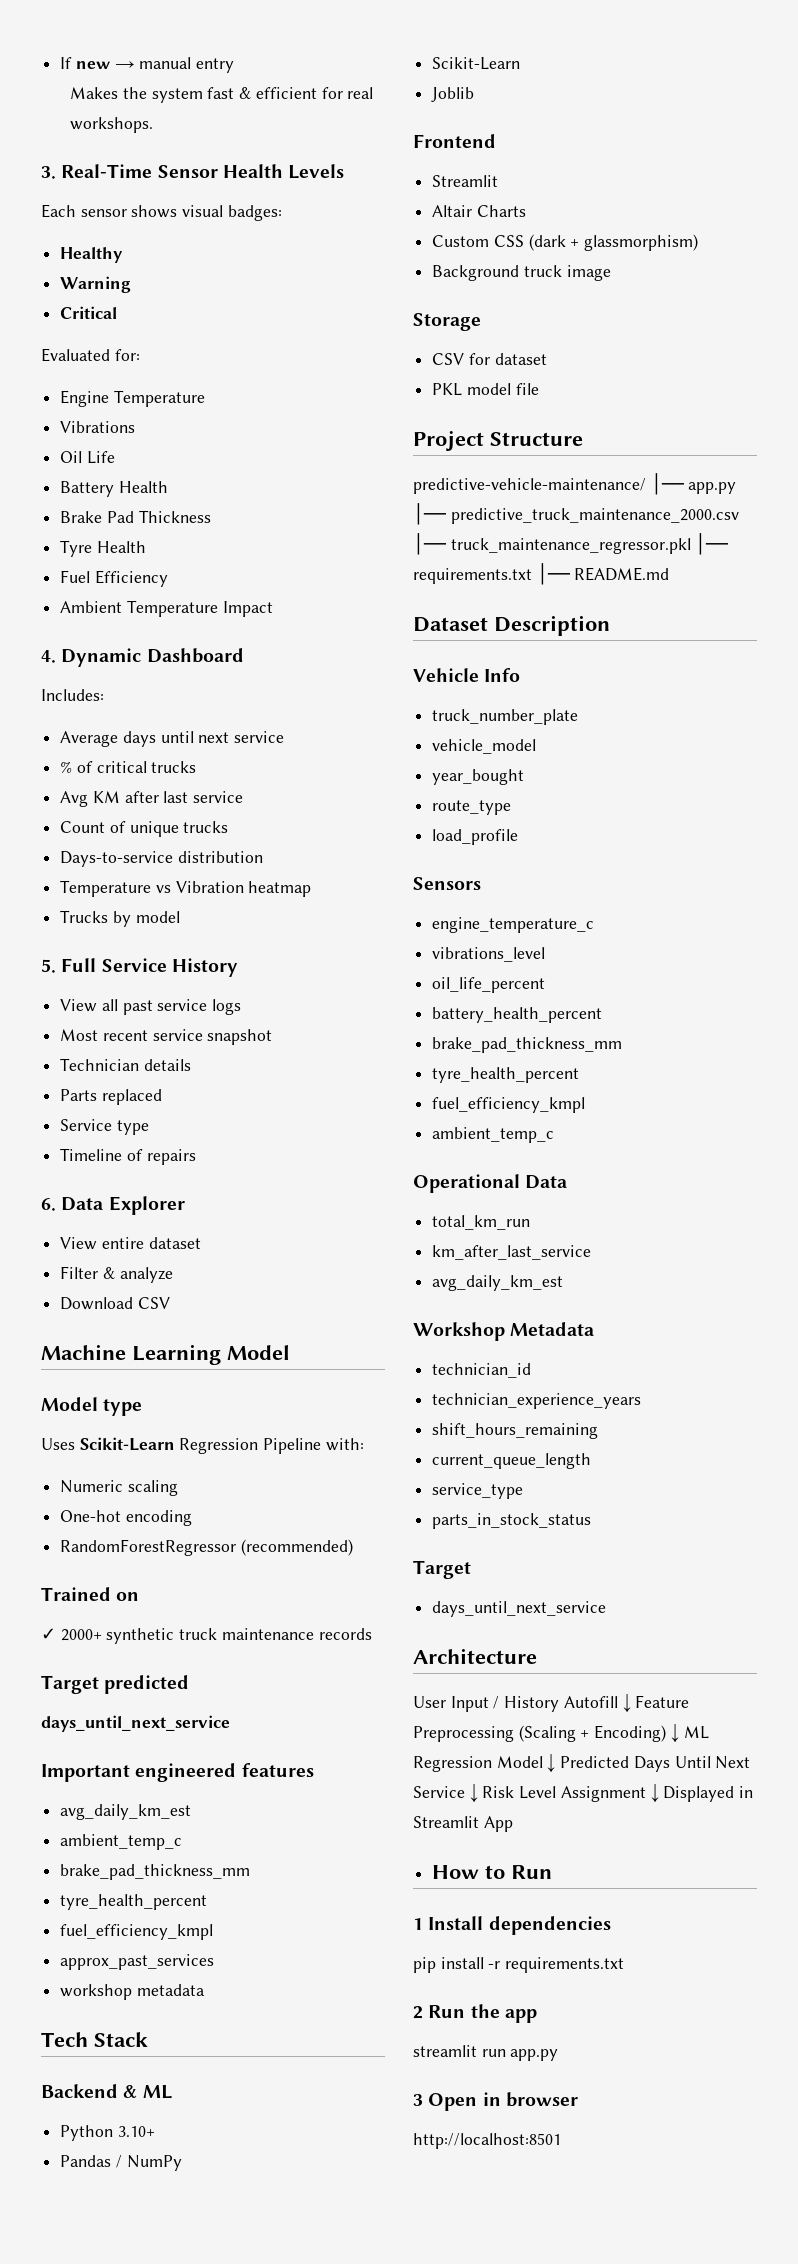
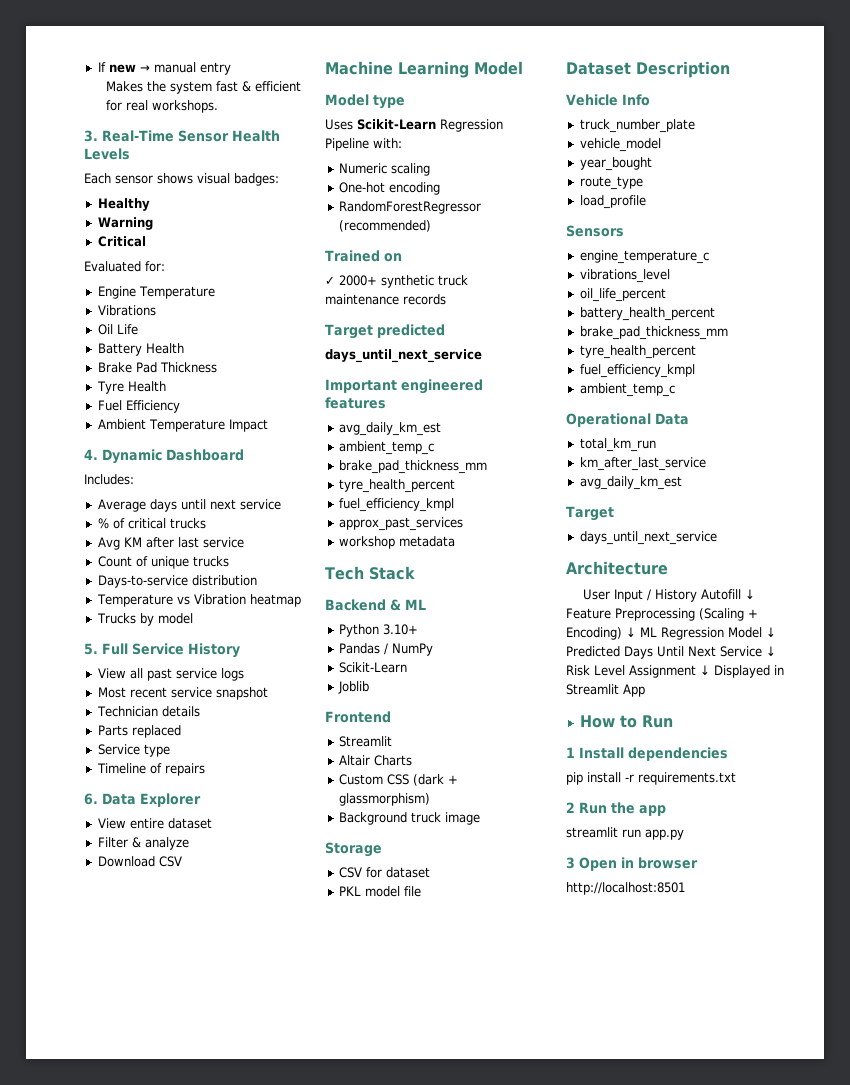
[413,430,583,451] [413,473,737,495] [413,503,739,525] [413,533,730,555] [413,563,670,585] // Project Structure // predictive-vehicle-maintenance/ │── app.py │── predictive_truck_maintenance_2000.csv │── truck_maintenance_regressor.pkl │── requirements.txt │── README.md -> (421, 891) none
[413,1322,595,1341] [432,1363,532,1378] [432,1393,642,1409] [432,1423,599,1439] [432,1453,592,1469] [432,1483,524,1499] [432,1513,592,1529] // Workshop Metadata // technician_id // technician_experience_years // shift_hours_remaining // current_queue_length // service_type // parts_in_stock_status -> (682, 483) none

